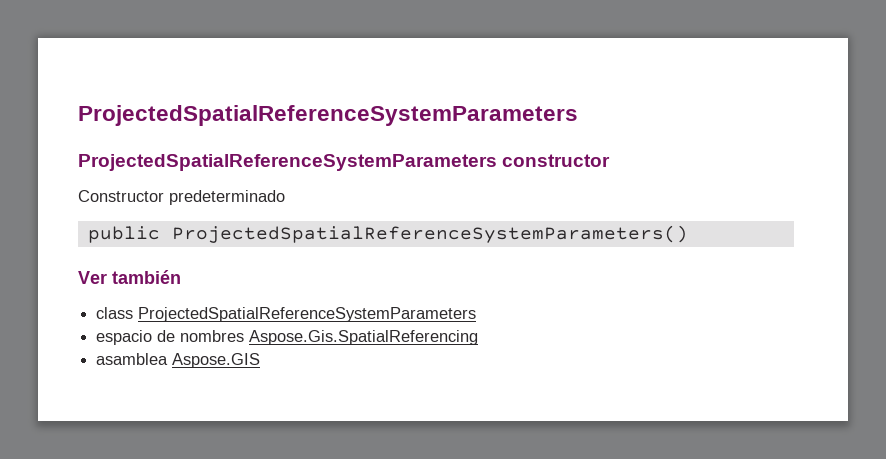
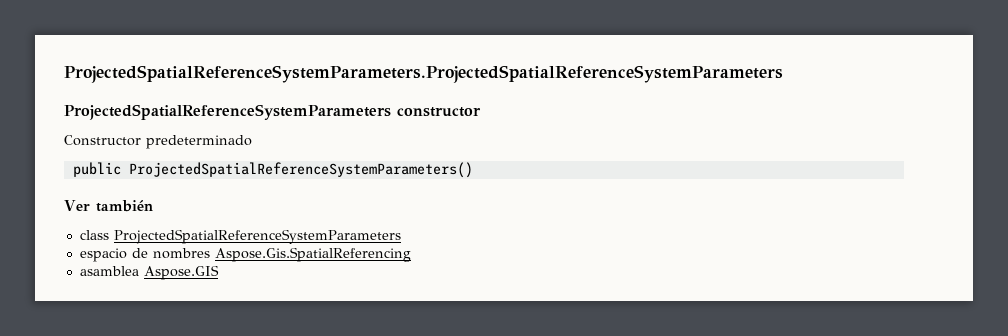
[78,105,578,126] ProjectedSpatialReferenceSystemParameters -> [64,65,783,83] ProjectedSpatialReferenceSystemParameters.ProjectedSpatialReferenceSystemParameters

